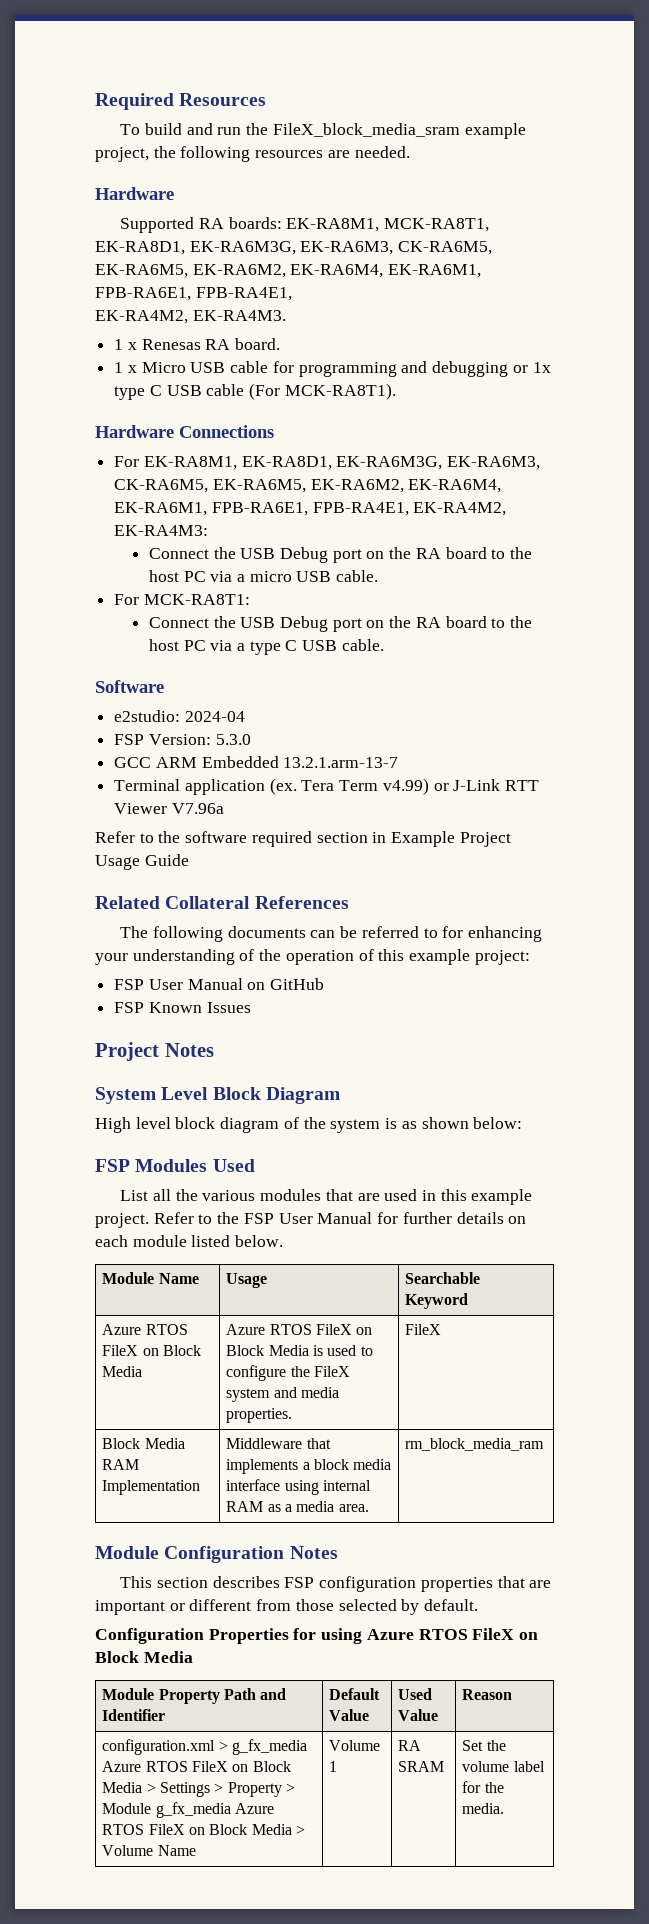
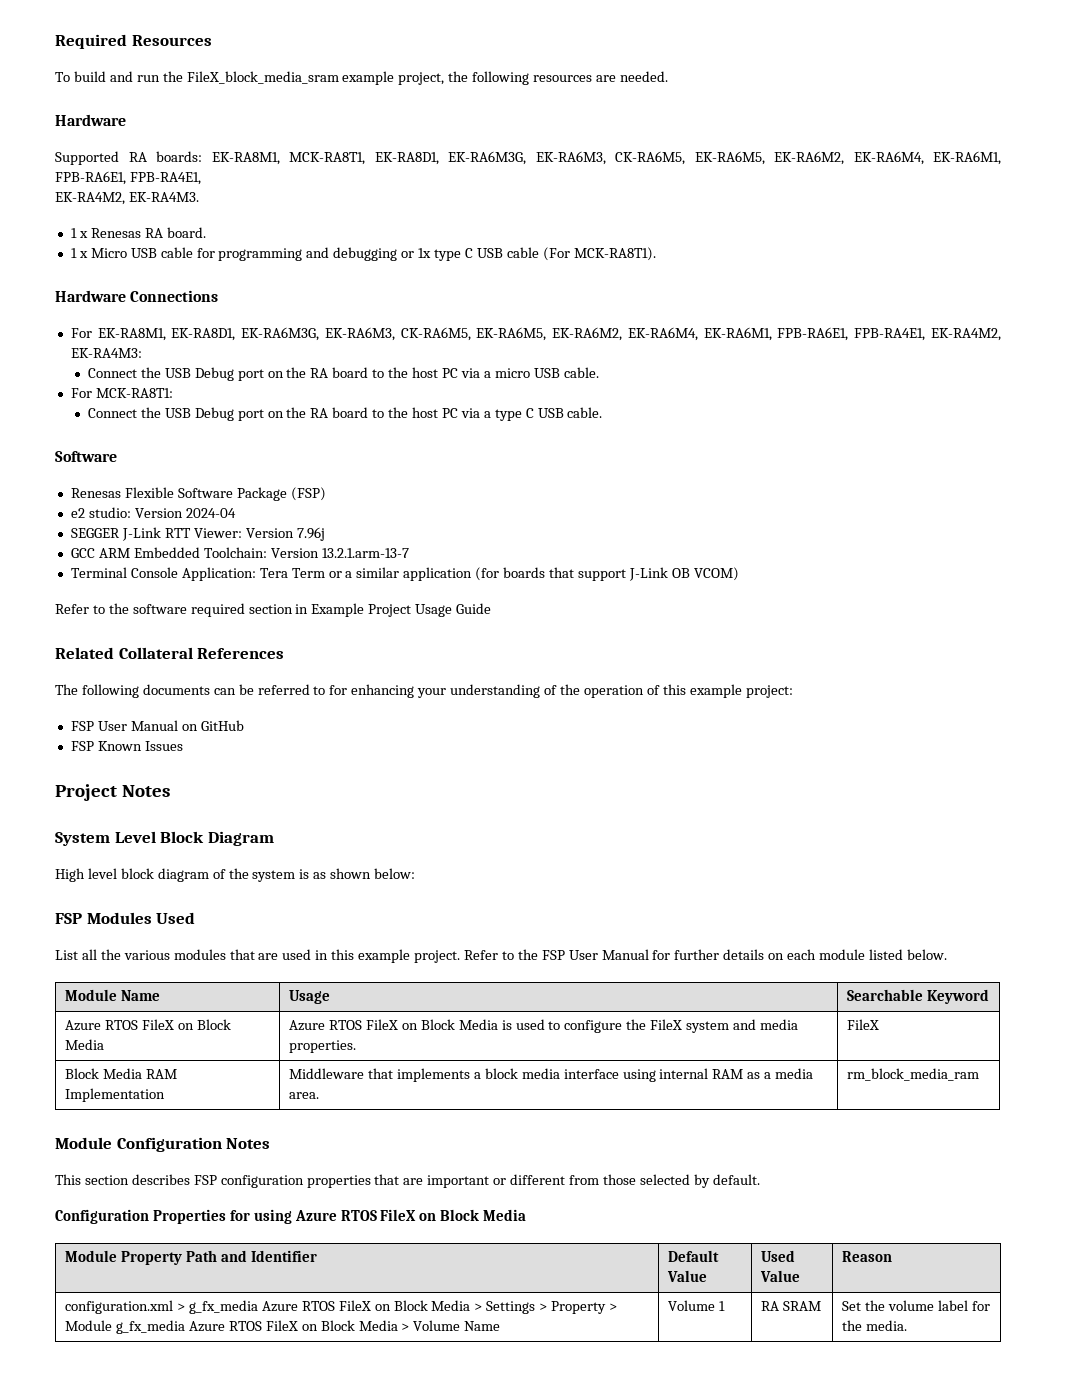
[114,710,245,722] [114,734,251,745] e2studio: 2024-04 // FSP Version: 5.3.0 -> [70,487,326,501] [70,507,236,518] [70,527,325,541] Renesas Flexible Software Package (FSP) // e2 studio: Version 2024-04 // SEGGER J-Link RTT Viewer: Version 7.96j
(279, 762) none -> [203,547,319,558] Toolchain: Version
[184,778,540,795] [114,803,224,814] application (ex. Tera Term v4.99) or J-Link RTT Viewer V7.96a -> [130,567,739,581] Console Application: Tera Term or a similar application (for boards that support J-Link OB VCOM)

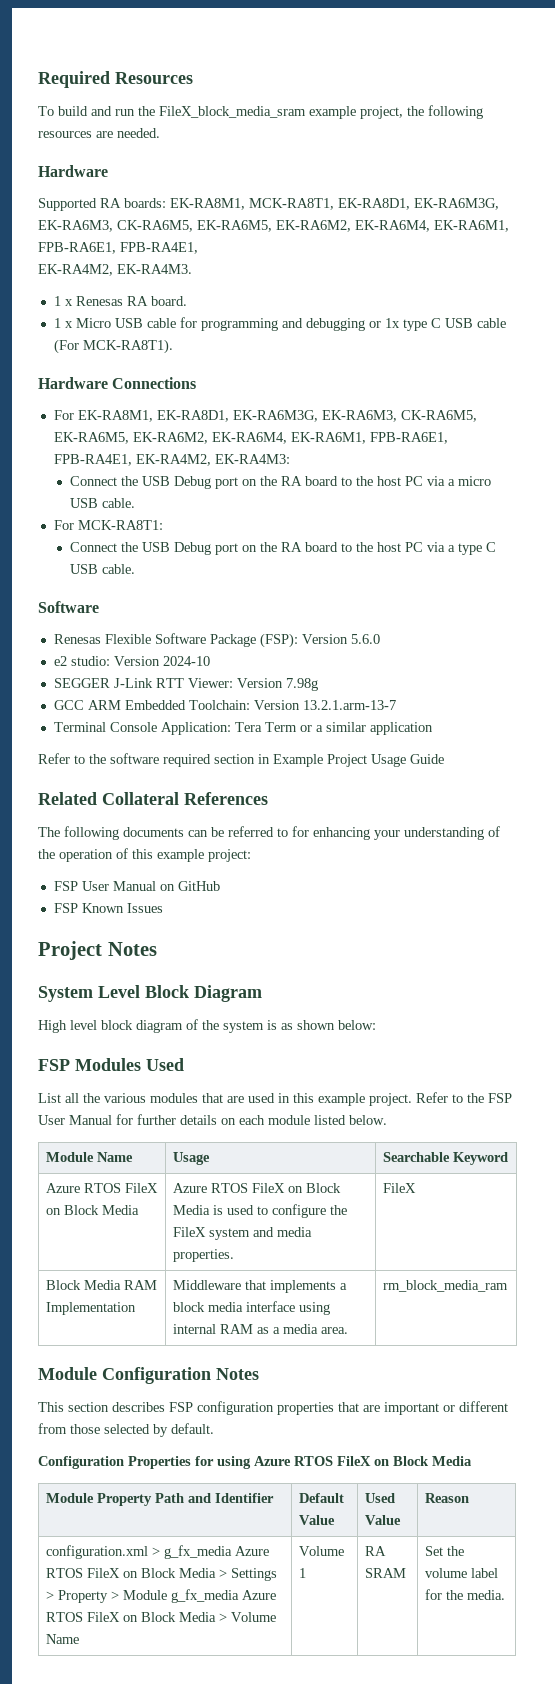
[290,487,326,501] (FSP) -> [259,633,380,648] (FSP): Version 5.6.0
[185,508,236,518] 2024-04 -> [162,656,210,666] 2024-10
[296,527,325,541] 7.96j -> [285,678,318,691] 7.98g
[475,567,739,581] (for boards that support J-Link OB VCOM) -> (433, 728) none

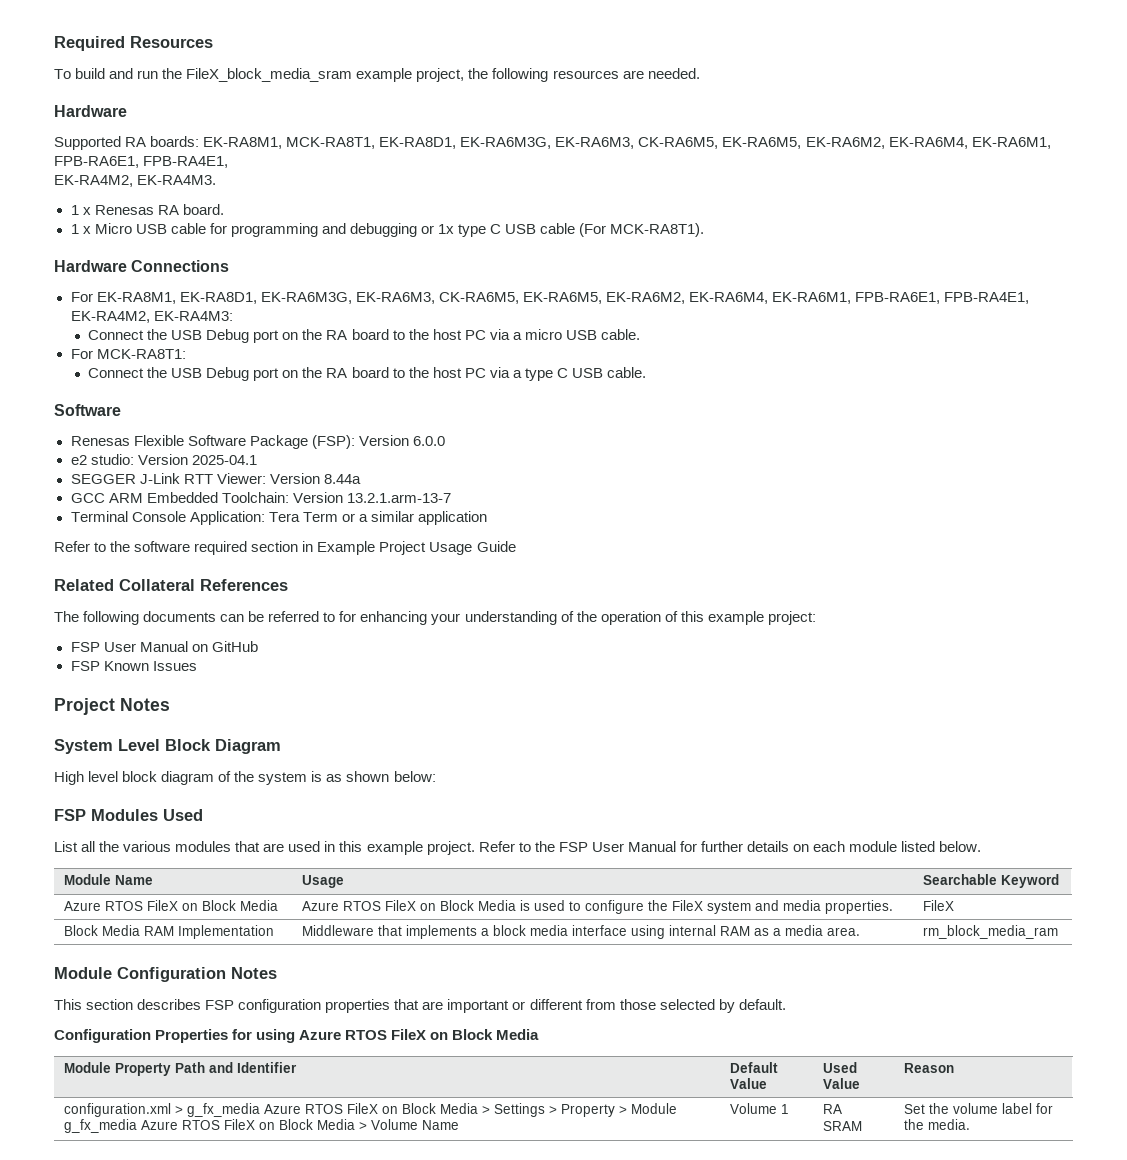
[350,634,380,644] 5.6.0 -> [412,436,445,446] 6.0.0
[162,656,210,666] 2024-10 -> [191,455,257,465] 2025-04.1
[285,678,318,691] 7.98g -> [323,474,361,484] 8.44a

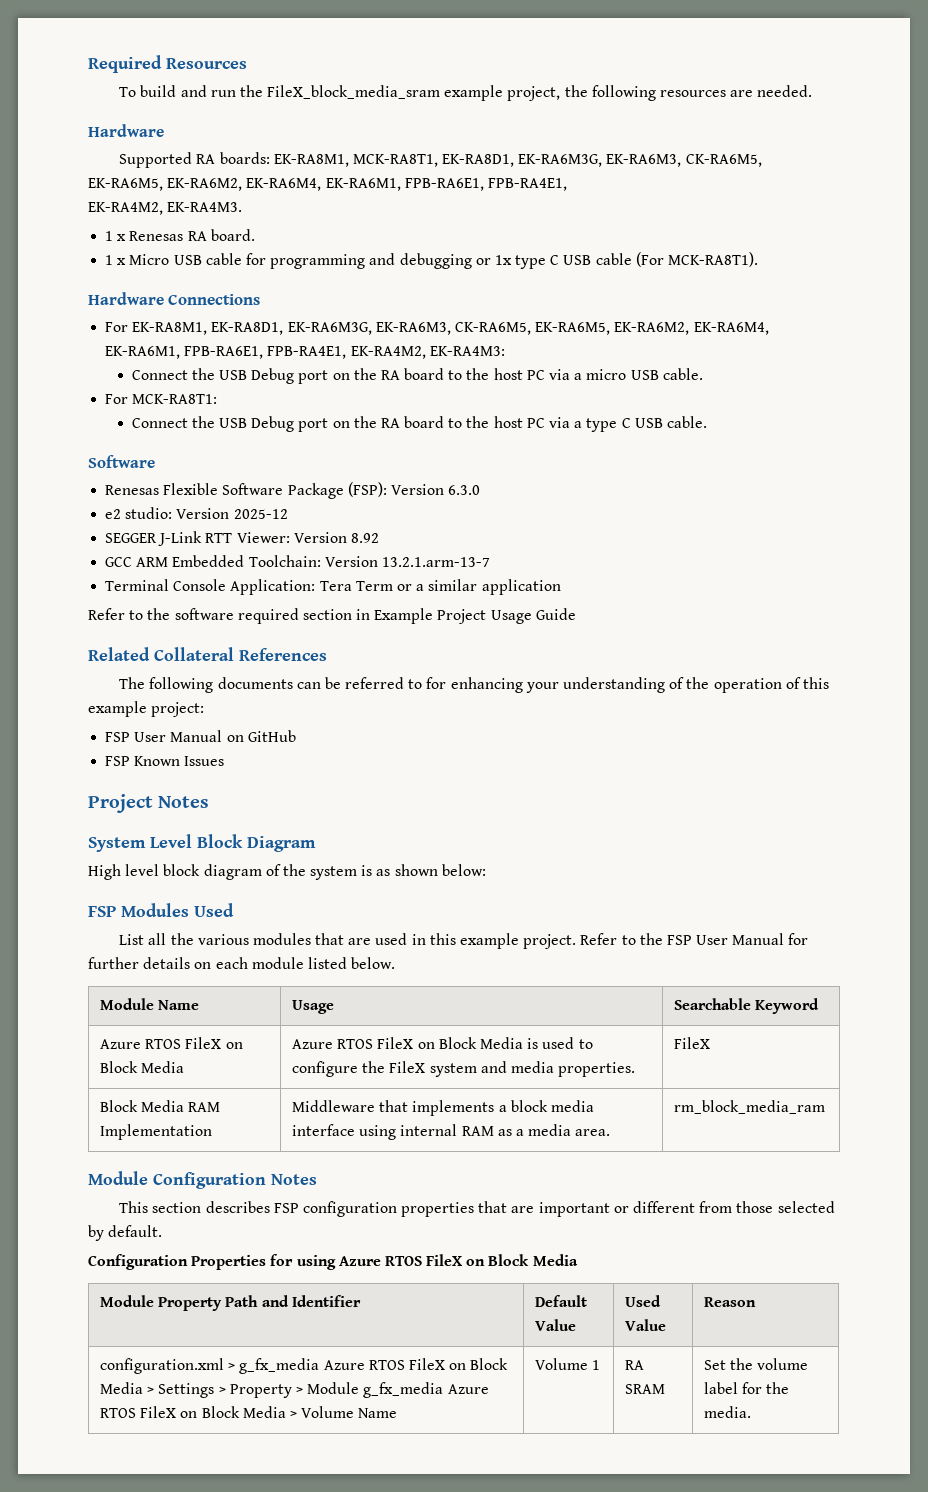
[412,436,445,446] 6.0.0 -> [448,485,481,495] 6.3.0
[191,455,257,465] 2025-04.1 -> [233,509,288,519] 2025-12
[323,474,361,484] 8.44a -> [350,533,379,543] 8.92

